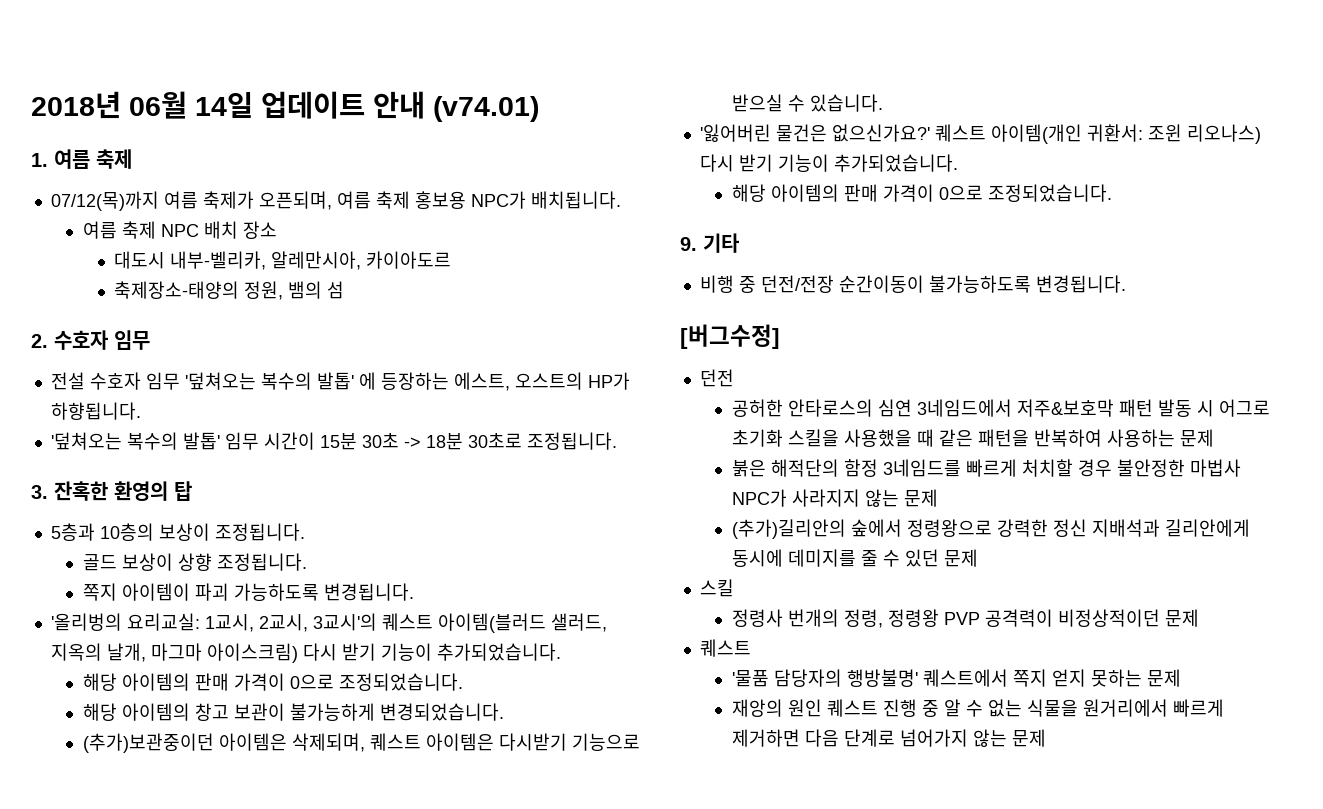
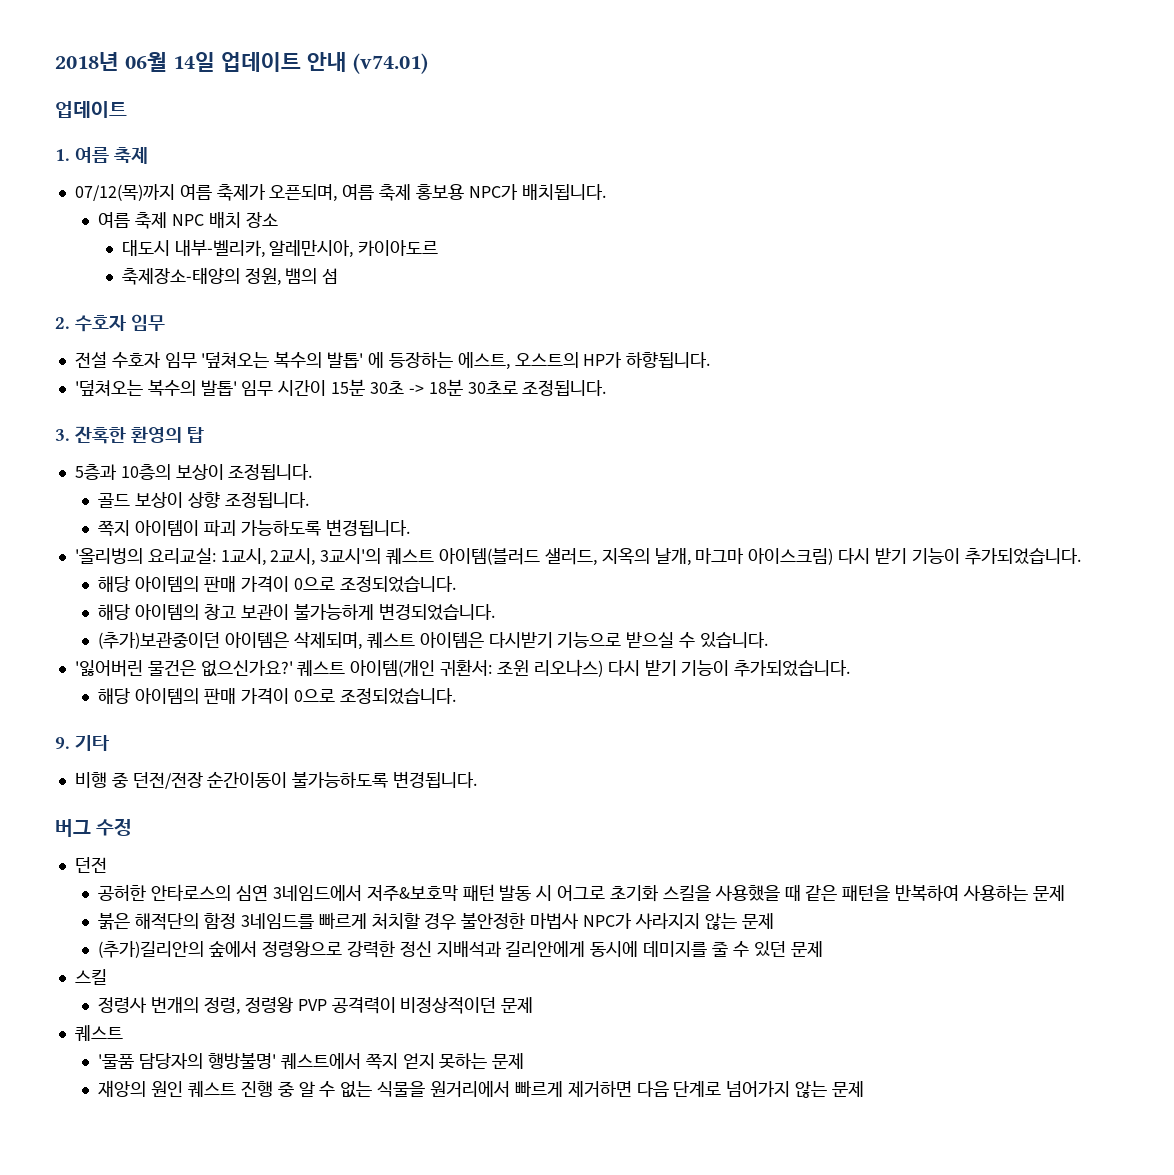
(539, 109) none -> [55,101,127,118] // 업데이트
[680,324,780,349] [버그수정] -> [55,818,133,837] 버그 수정

